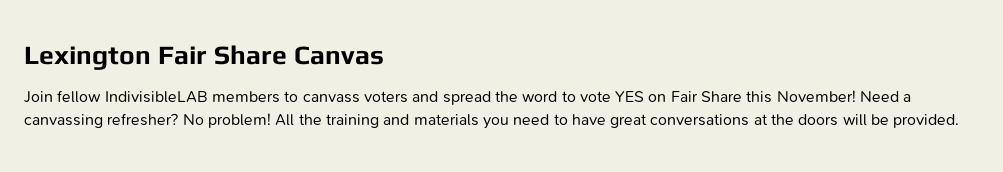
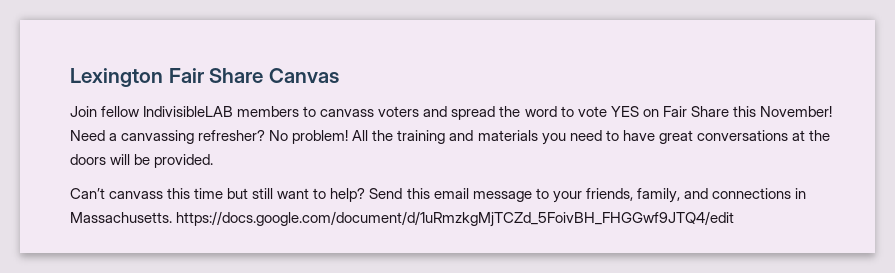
(960, 121) none -> [70,188,806,203] [70,211,735,227] // Can’t canvass this time but still want to help? Send this email message to your friends, family, and connections in Massachusetts. https://docs.google.com/document/d/1uRmzkgMjTCZd_5FoivBH_FHGGwf9JTQ4/edit

